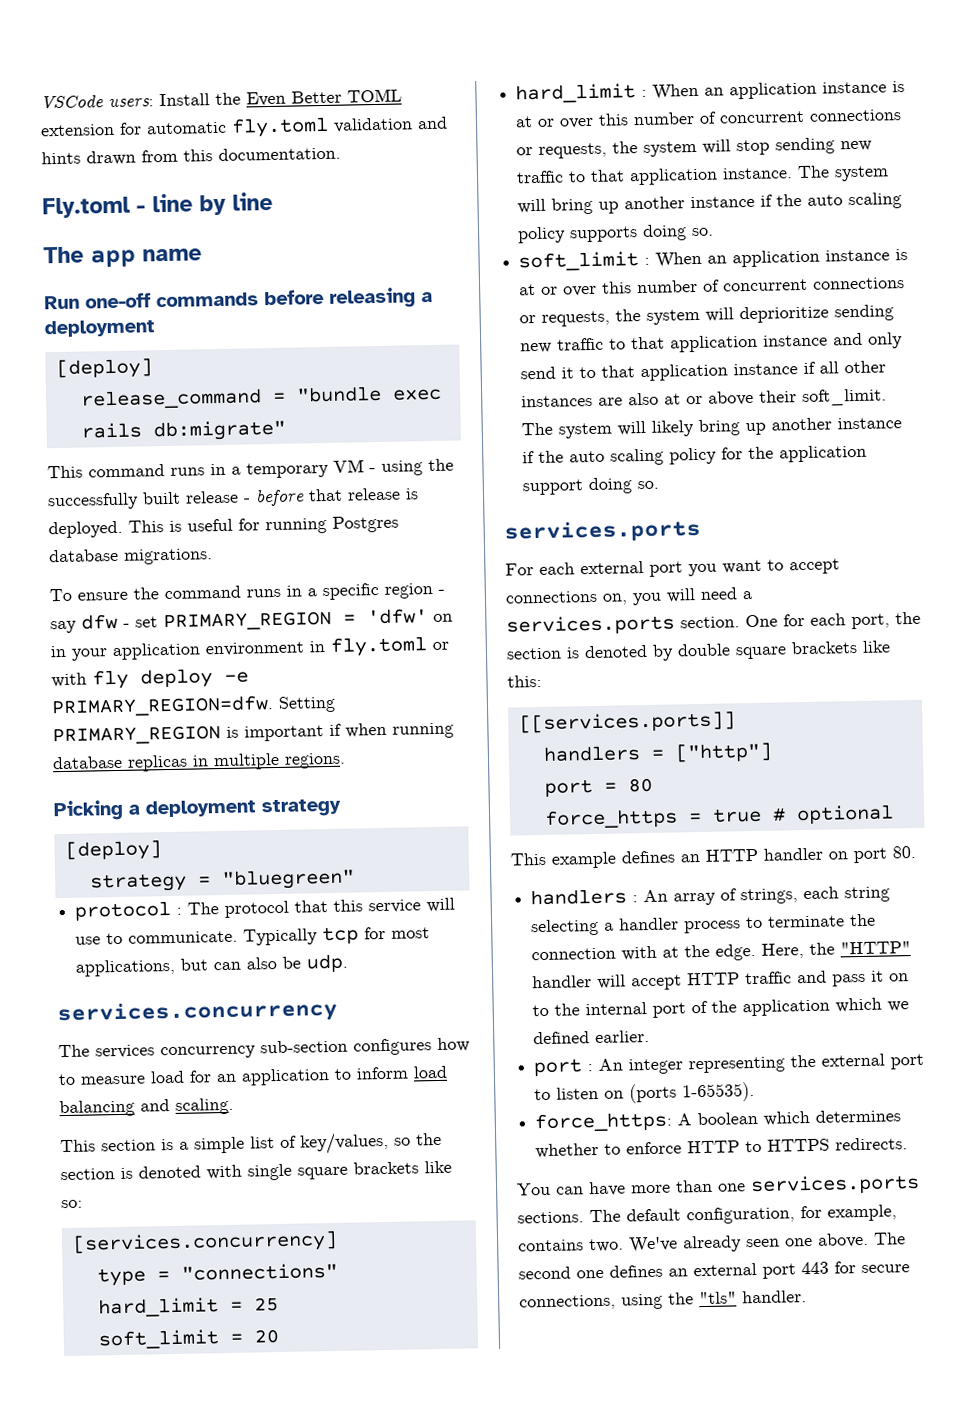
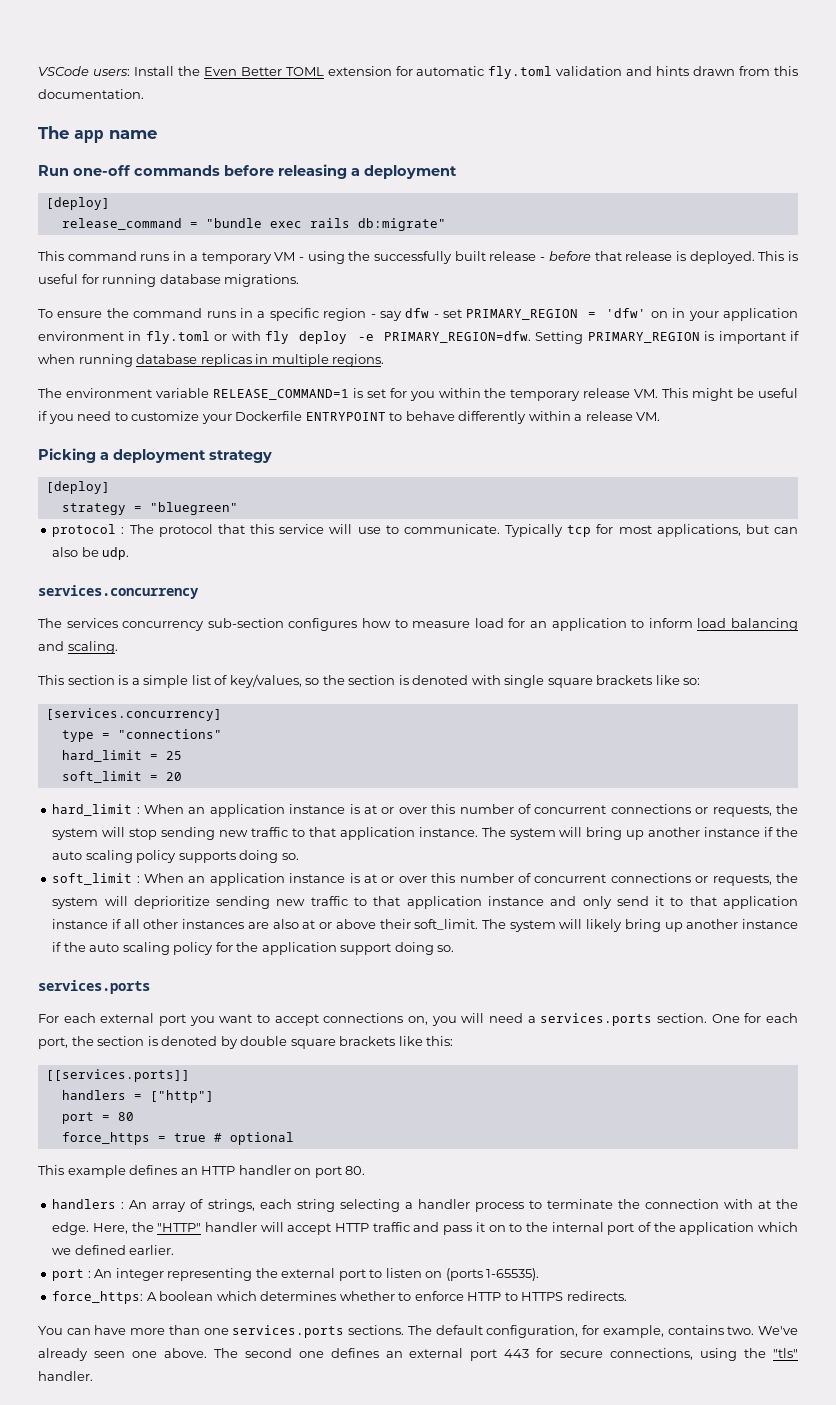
[42,191,273,219] // Fly.toml - line by line -> (144, 94) none
[332,515,399,533] Postgres -> (157, 280) none
(346, 760) none -> [38,388,798,401] [38,411,661,424] // The environment variable RELEASE_COMMAND=1 is set for you within the temporary release VM. This might be useful if you need to customize your Dockerfile ENTRYPOINT to behave differently within a release VM.

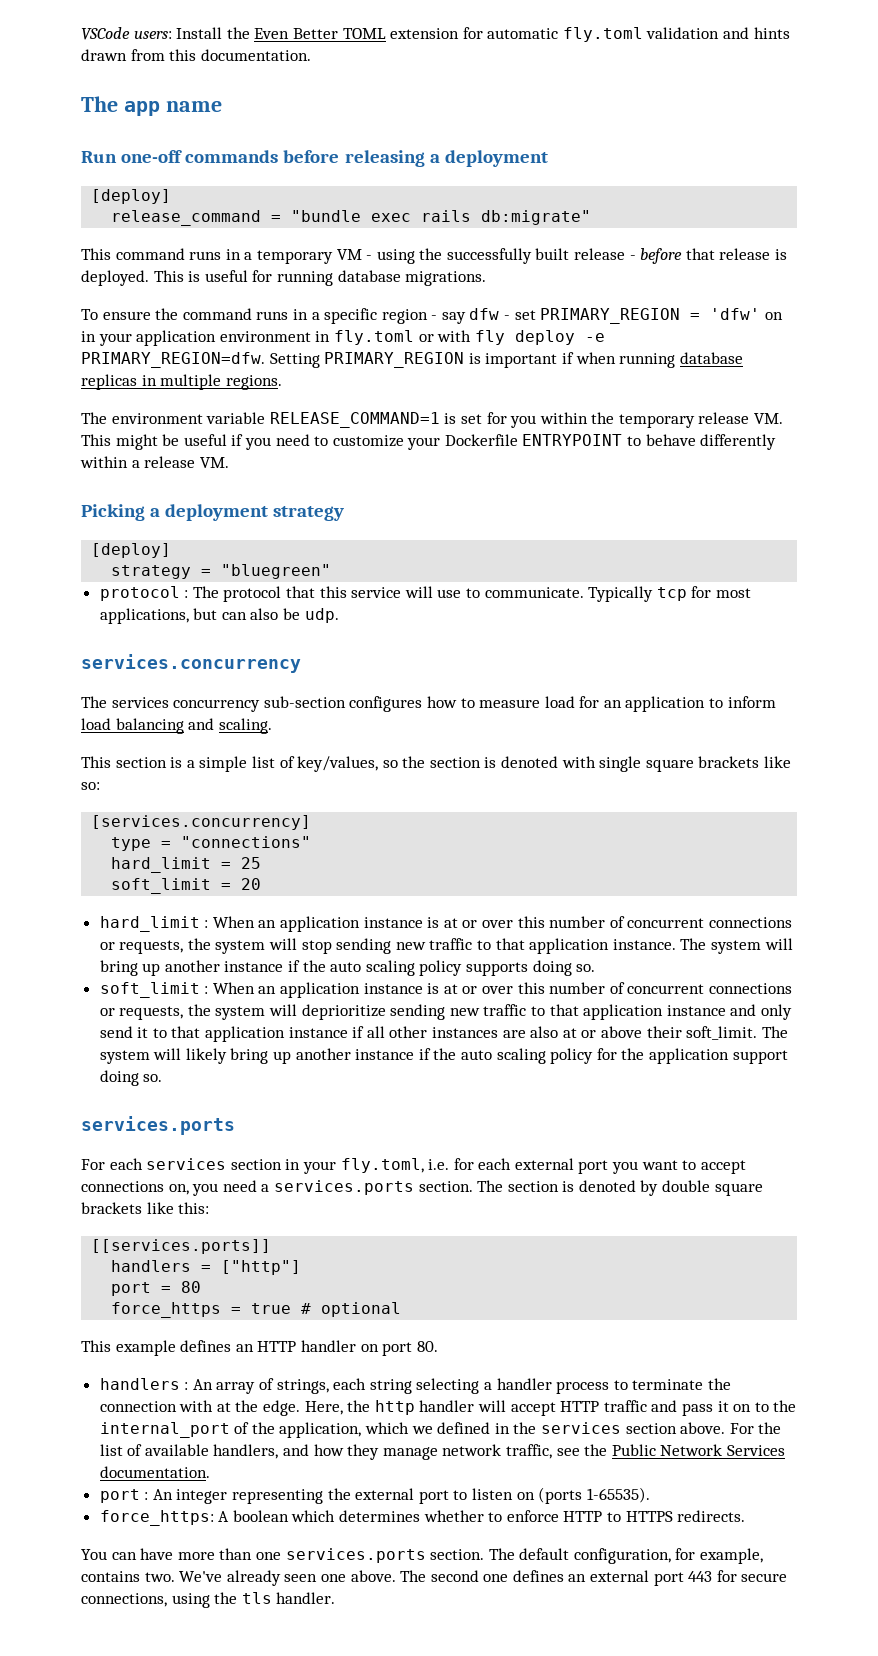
(96, 1018) none -> [146,1158,512,1174] services section in your fly.toml, i.e. for each
[461,1013,485,1023] will -> (219, 1189) none
[711,1013,798,1023] [38,1036,94,1049] One for each port, the -> [477,1180,504,1192] The
[157,1223,202,1232] "HTTP" -> [374,1400,415,1415] http
[551,1222,635,1235] internal port -> [99,1422,230,1438] internal_port
[679,1222,755,1235] application -> [279,1422,362,1438] application,
[129,1245,175,1255] earlier. -> [494,1422,782,1434] [99,1444,785,1460] [99,1466,210,1478] in the services section above. For the list of available handlers, and how they manage network traffic, see the Public Network Services documentation.
[348,1325,405,1335] sections. -> [430,1549,485,1560] section.
[773,1348,799,1358] "tls" -> [241,1592,272,1604] tls

